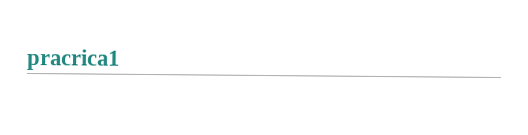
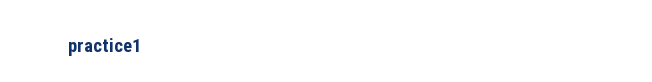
[26,48,120,71] pracrica1 -> [68,38,141,56] practice1

